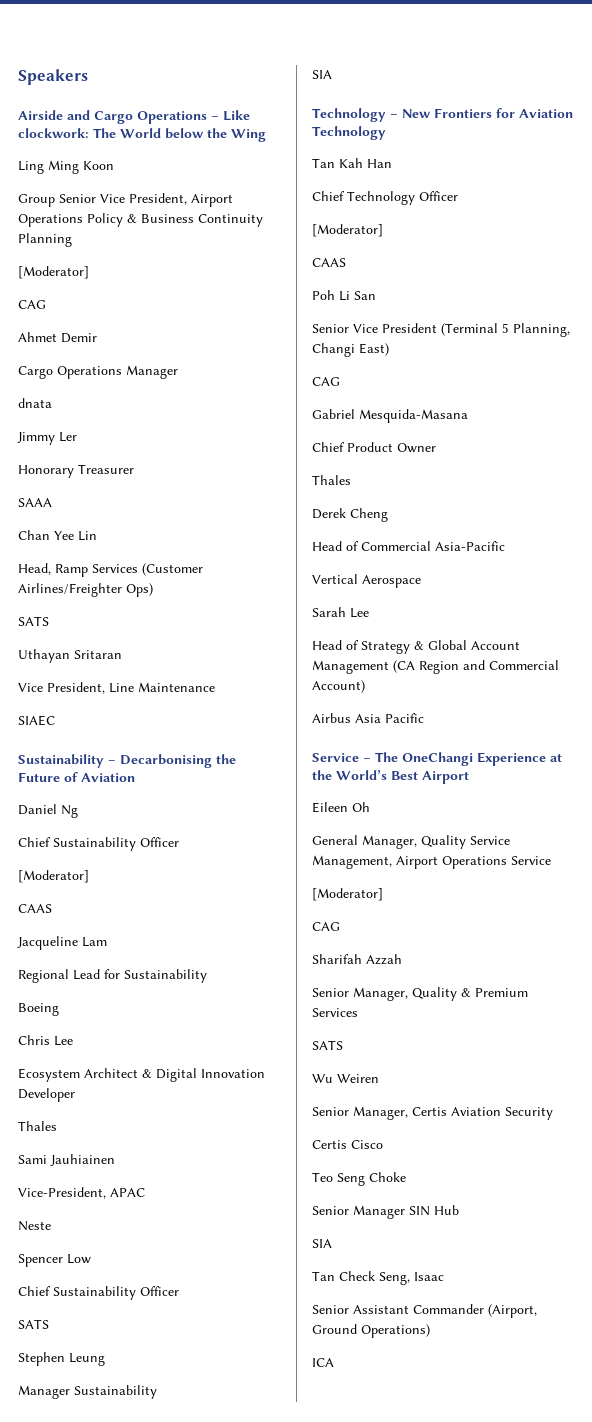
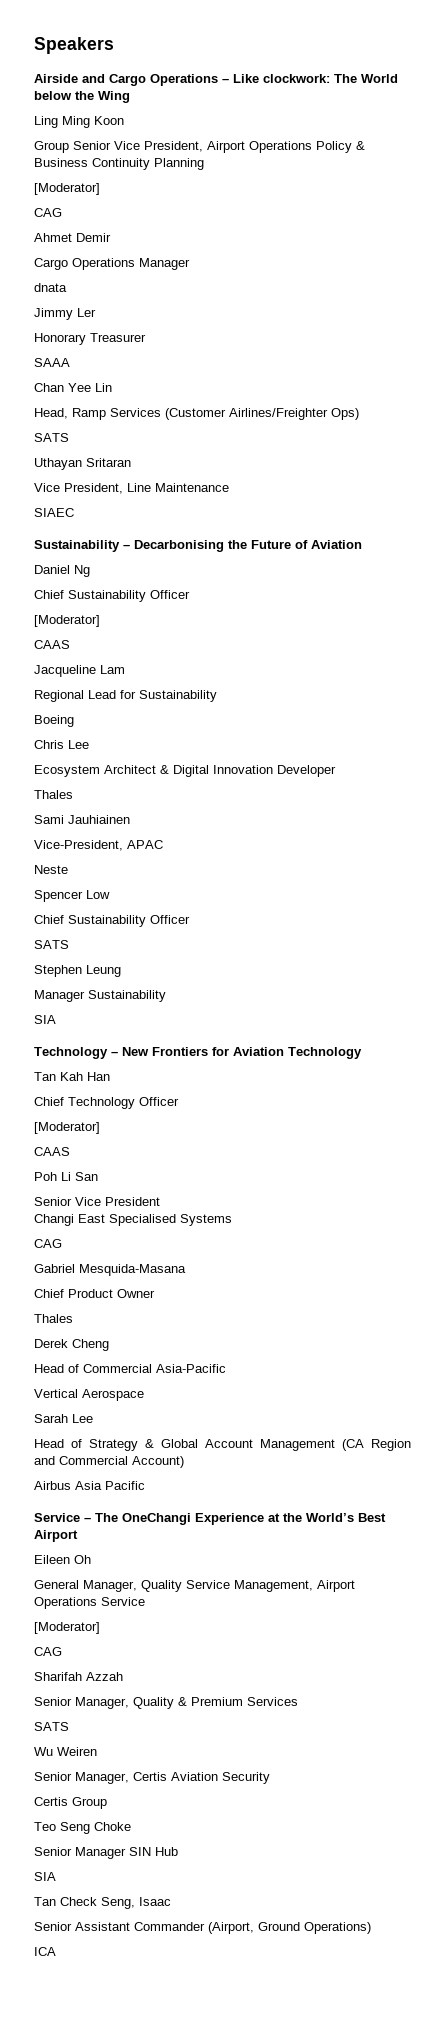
[441,323,570,337] [312,343,389,357] (Terminal 5 Planning, Changi East) -> [34,1214,232,1226] // Changi East Specialised Systems
[351,1140,383,1149] Cisco -> [72,1797,107,1809] Group

